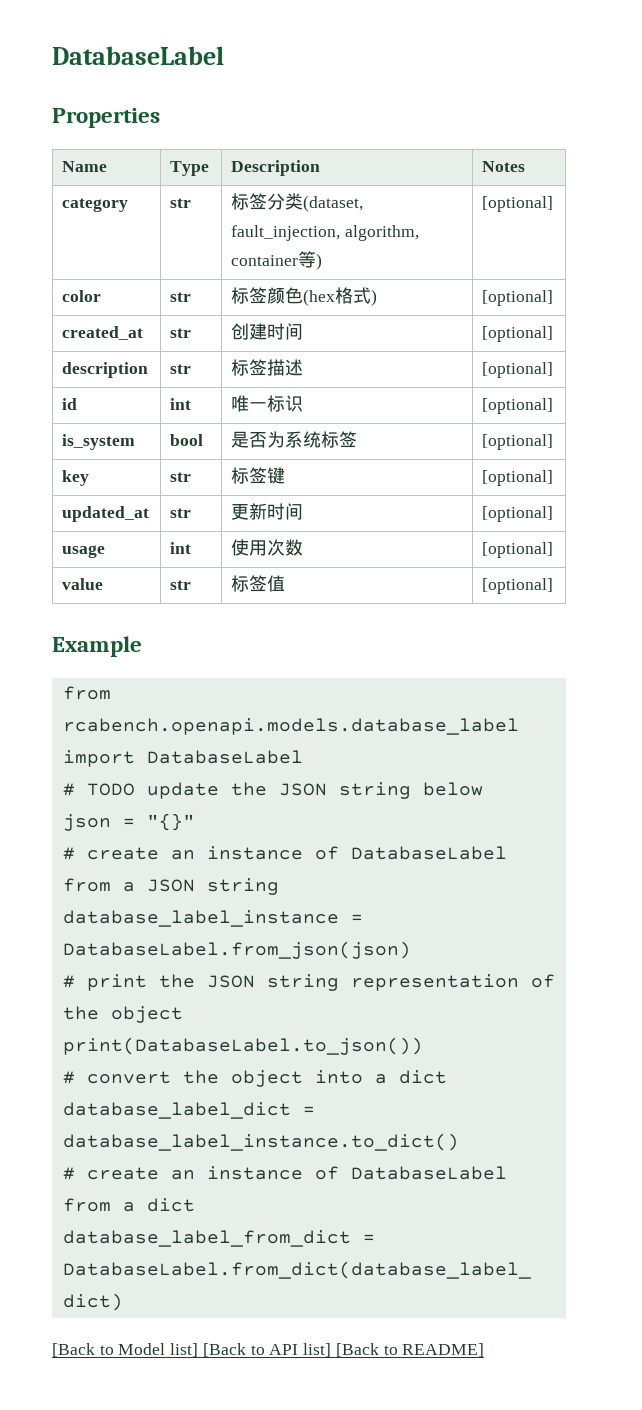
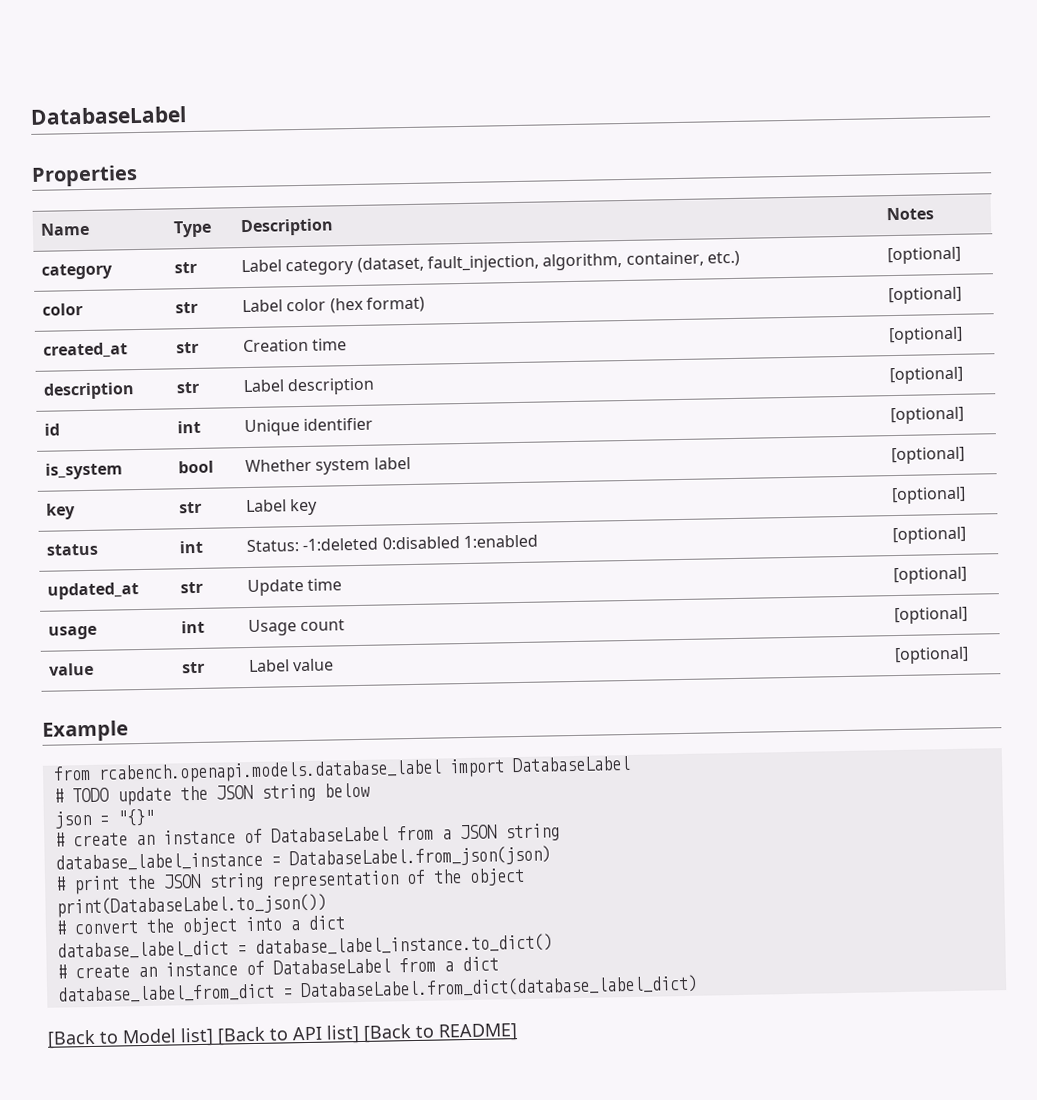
[231,193,304,210] 标签分类 -> [241,258,355,276] Label category
[231,251,323,270] container等) -> [625,250,741,267] container, etc.)
[231,287,378,306] 标签颜色(hex格式) -> [242,296,426,314] Label color (hex format)
[231,323,304,340] 创建时间 -> [243,338,348,353] Creation time
[231,359,304,376] 标签描述 -> [243,377,376,396] Label description
[231,395,304,412] 唯一标识 -> [244,417,374,437] Unique identifier
[231,431,358,448] 是否为系统标签 -> [245,456,411,475] Whether system label
[231,467,286,484] 标签键 -> [246,498,319,516] [891,486,967,505] [46,543,100,556] [179,540,204,554] [246,534,539,553] Label key | [optional] // status | int | Status: -1:deleted 0:disabled 1:enabled
[231,503,304,520] 更新时间 -> [247,578,343,597] Update time
[231,539,304,556] 使用次数 -> [248,619,346,637] Usage count
[231,575,286,592] 标签值 -> [248,658,335,673] Label value

